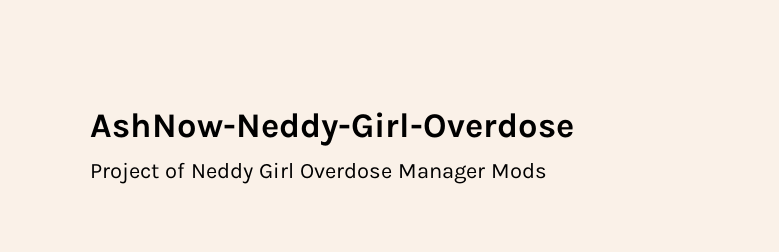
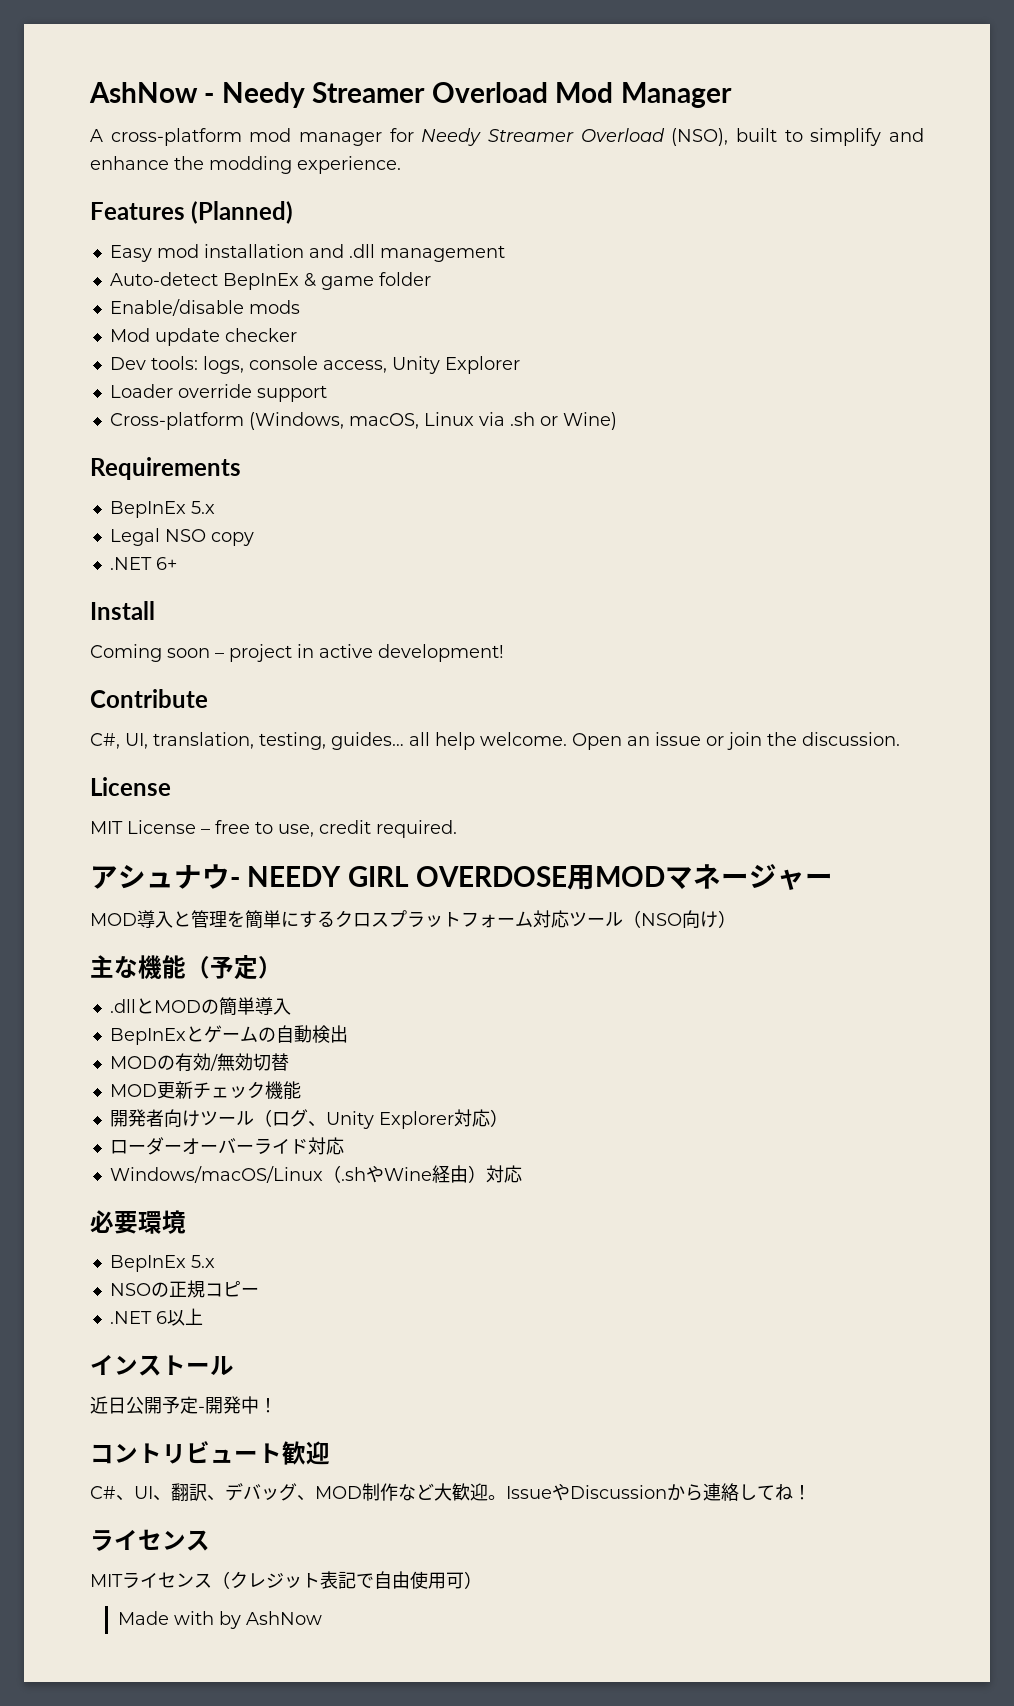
[90,112,574,146] [90,162,547,184] AshNow-Neddy-Girl-Overdose // Project of Neddy Girl Overdose Manager Mods -> [89,82,732,108] [90,128,924,146] [90,156,401,174] [90,201,294,224] [109,244,505,262] [109,272,431,290] [109,299,300,316] [109,328,297,346] [109,356,520,374] [109,384,327,402] [109,412,617,430] [90,457,241,480] [109,501,215,518] [109,528,254,546] [109,557,177,570] [90,601,155,620] [90,644,504,662] [90,689,208,708] [90,732,900,750] [90,777,171,796] [90,820,457,838] [90,864,834,890] [90,910,736,929] [90,955,282,980] [109,997,291,1016] [109,1025,348,1045] [109,1053,289,1072] [109,1081,301,1100] [109,1109,508,1129] [109,1137,344,1155] [109,1165,522,1183] [90,1210,186,1234] [109,1255,215,1272] [109,1280,259,1298] [109,1308,203,1326] [90,1354,234,1376] [90,1396,277,1414] [90,1441,330,1465] [90,1483,811,1501] [90,1529,210,1551] [90,1571,482,1589] [117,1611,322,1629] AshNow - Needy Streamer Overload Mod Manager // A cross-platform mod manager for Needy Streamer Overload (NSO), built to simplify and enhance the modding experience. // Features (Planned) // Easy mod installation and .dll management // Auto-detect BepInEx & game folder // Enable/disable mods // Mod update checker // Dev tools: logs, console access, Unity Explorer // Loader override support // Cross-platform (Windows, macOS, Linux via .sh or Wine) // Requirements // BepInEx 5.x // Legal NSO copy // .NET 6+ // Install // Coming soon – project in active development! // Contribute // C#, UI, translation, testing, guides… all help welcome. Open an issue or join the discussion. // License // MIT License – free to use, credit required. // アシュナウ- NEEDY GIRL OVERDOSE用MODマネージャー // MOD導入と管理を簡単にするクロスプラットフォーム対応ツール（NSO向け） // 主な機能（予定） // .dllとMODの簡単導入 // BepInExとゲームの自動検出 // MODの有効/無効切替 // MOD更新チェック機能 // 開発者向けツール（ログ、Unity Explorer対応） // ローダーオーバーライド対応 // Windows/macOS/Linux（.shやWine経由）対応 // 必要環境 // BepInEx 5.x // NSOの正規コピー // .NET 6以上 // インストール // 近日公開予定-開発中！ // コントリビュート歓迎 // C#、UI、翻訳、デバッグ、MOD制作など大歓迎。IssueやDiscussionから連絡してね！ // ライセンス // MITライセンス（クレジット表記で自由使用可） // Made with by AshNow

